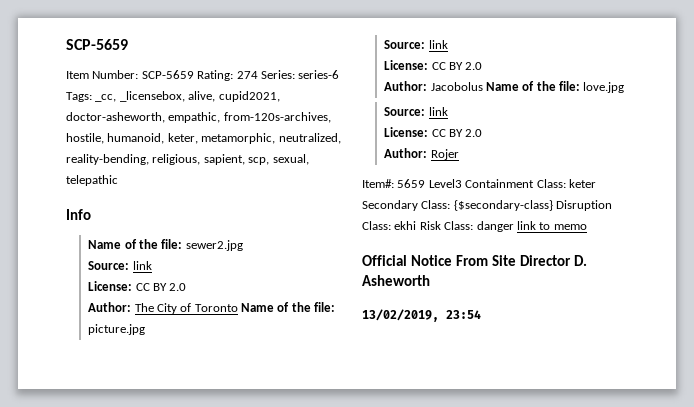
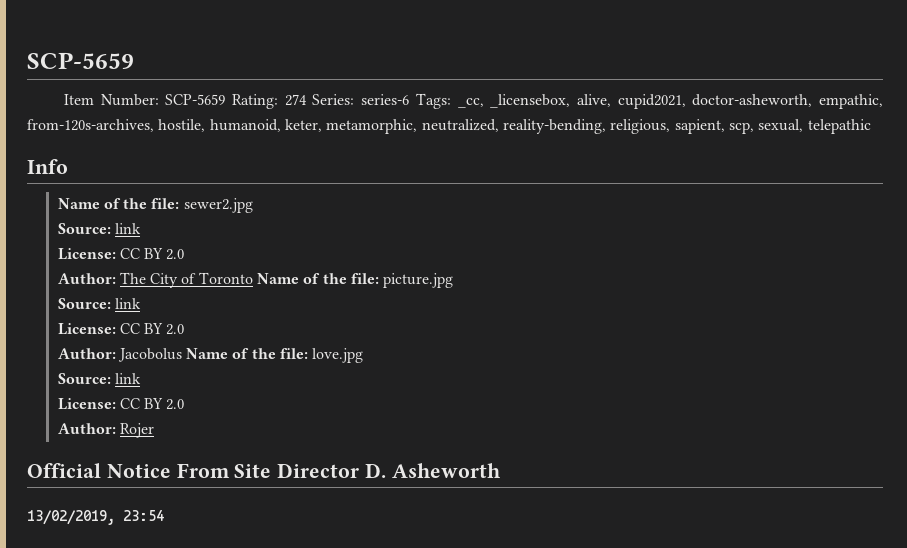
[362,179,596,188] [362,200,613,211] [362,221,587,232] // Item#: 5659 Level3 Containment Class: keter Secondary Class: {$secondary-class} Disruption Class: ekhi Risk Class: danger link to memo -> (154, 430) none

